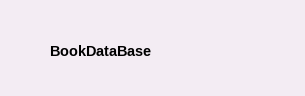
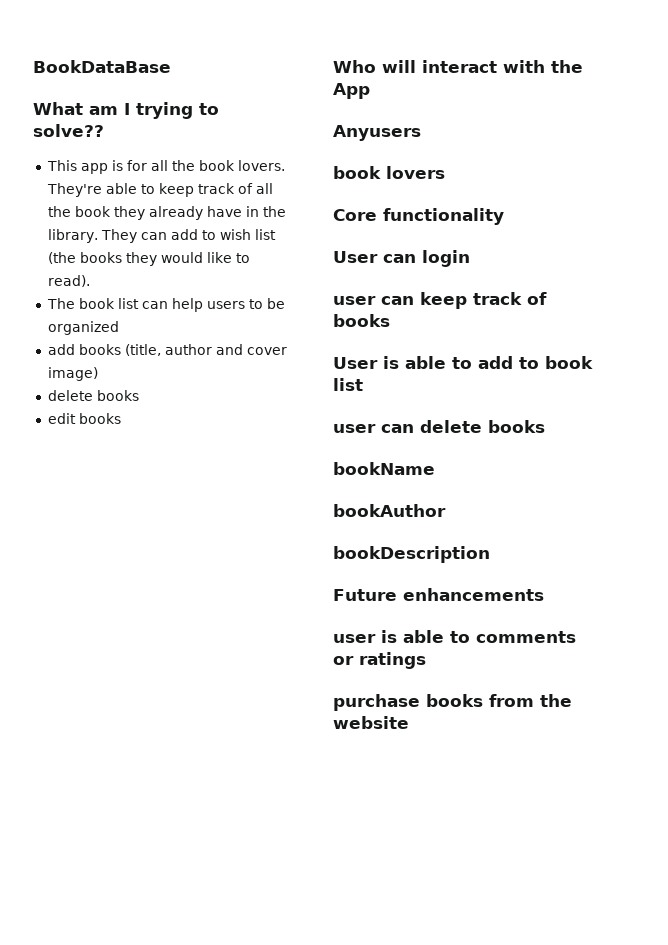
(151, 50) none -> [33,102,219,119] [33,124,104,137] [46,160,285,174] [46,183,273,197] [47,206,286,220] [47,229,276,243] [47,252,250,266] [47,275,90,287] [46,298,285,312] [47,321,119,335] [47,344,287,356] [47,367,98,381] [47,390,139,401] [47,413,121,424] [333,60,583,73] [333,83,370,99] [333,125,421,141] [333,166,445,179] [333,208,504,225] [333,250,470,267] [333,292,547,309] [333,314,390,327] [333,356,593,369] [333,378,363,391] [333,420,545,433] [333,462,435,475] [333,504,446,517] [333,546,490,563] [333,588,544,601] [333,630,576,643] [333,652,426,669] [333,694,572,711] [333,716,409,729] // What am I trying to solve?? // This app is for all the book lovers. They're able to keep track of all the book they already have in the library. They can add to wish list (the books they would like to read). // The book list can help users to be organized // add books (title, author and cover image) // delete books // edit books // Who will interact with the App // Anyusers // book lovers // Core functionality // User can login // user can keep track of books // User is able to add to book list // user can delete books // bookName // bookAuthor // bookDescription // Future enhancements // user is able to comments or ratings // purchase books from the website

